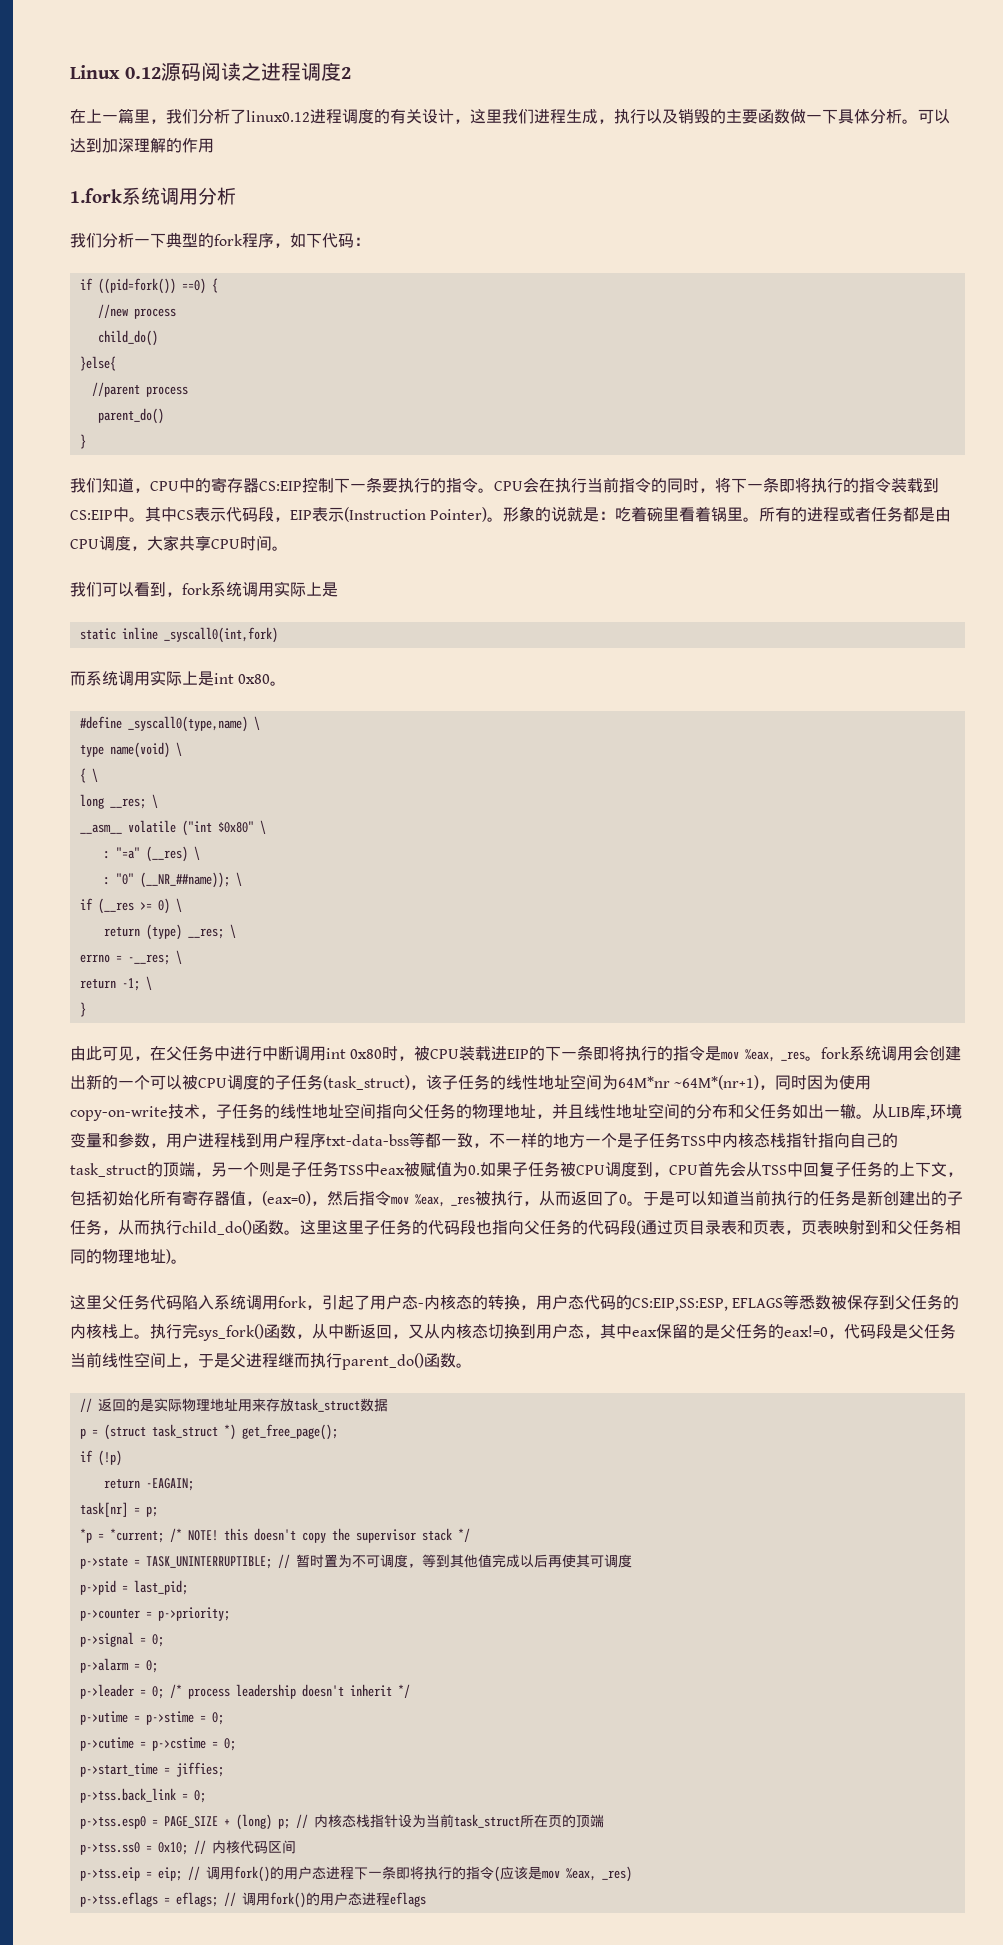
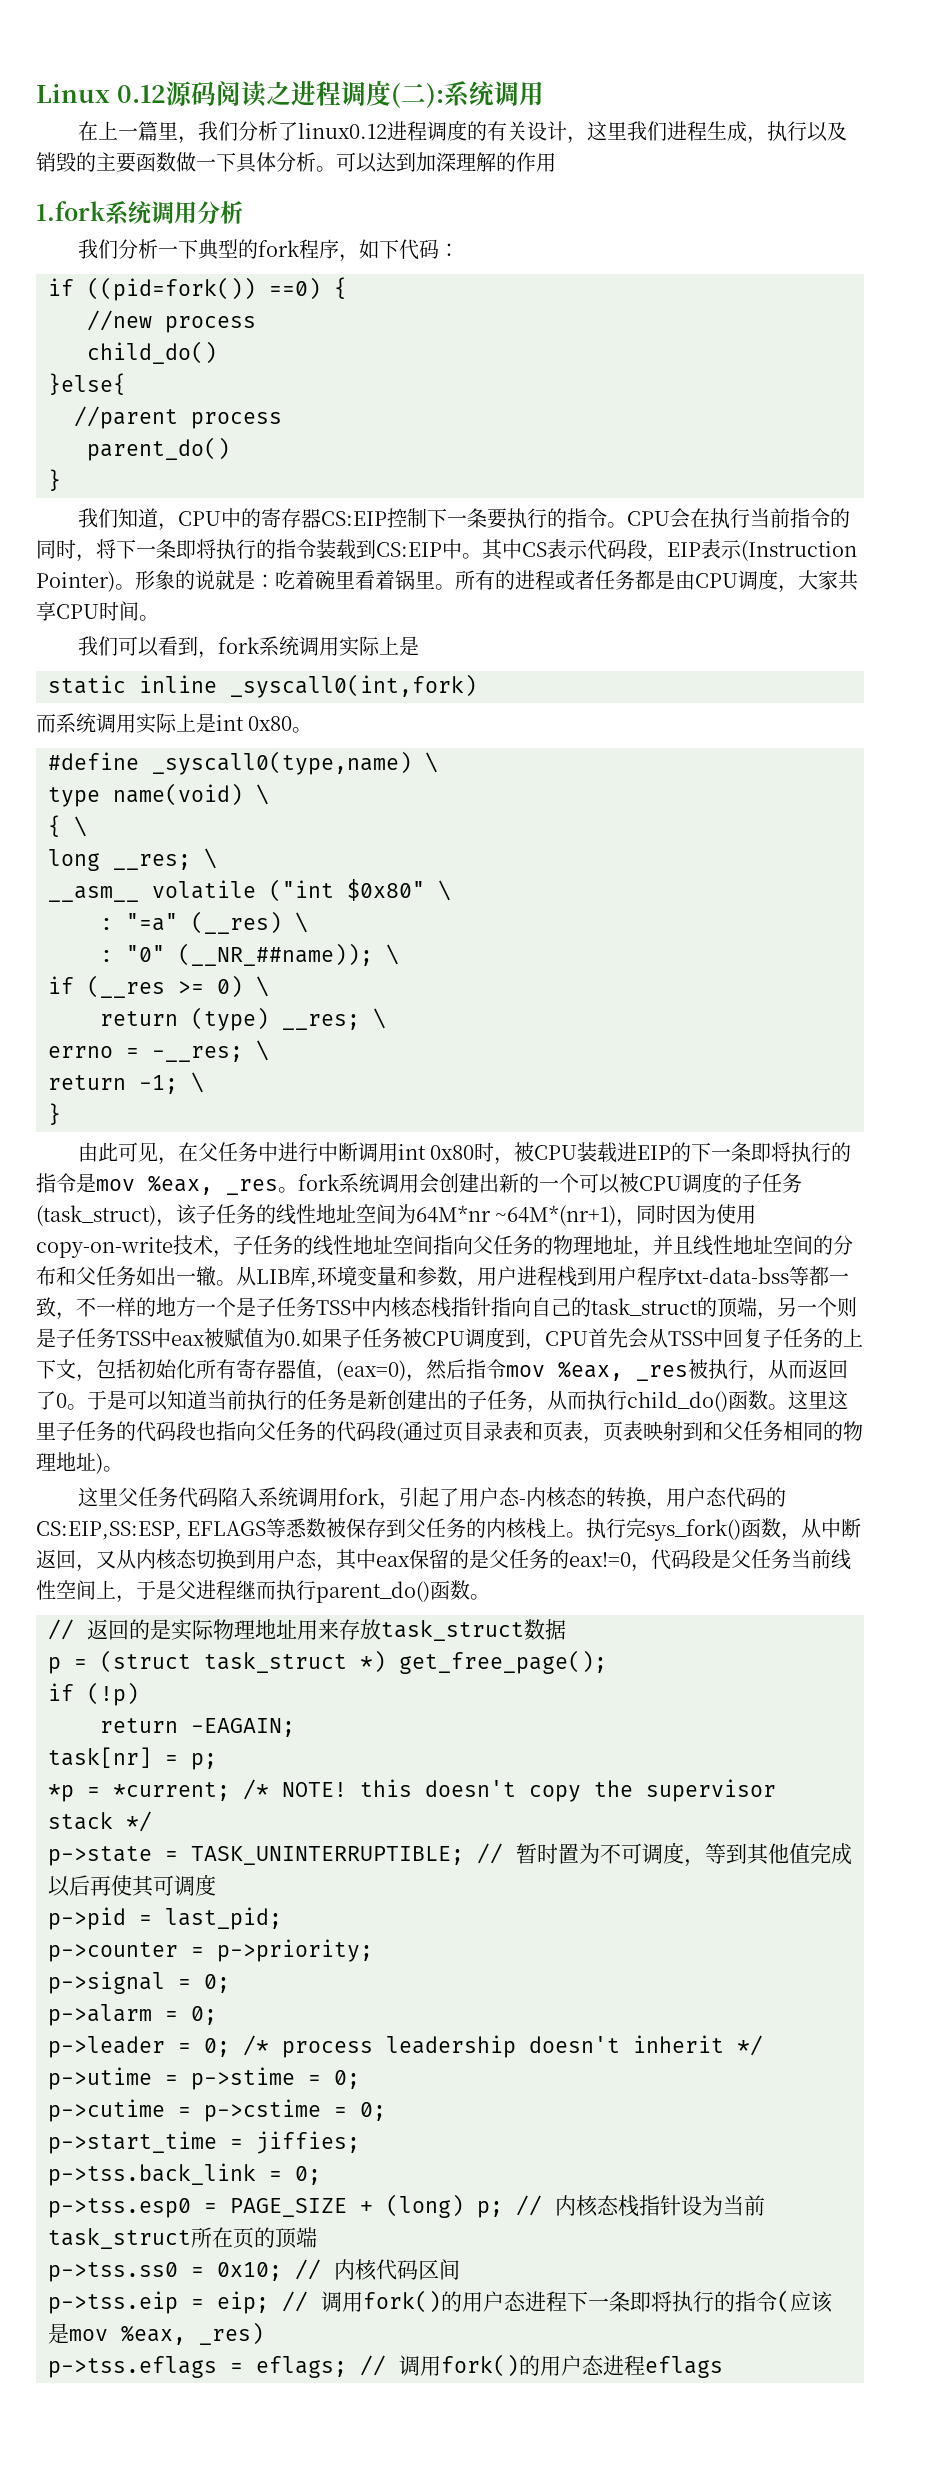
[341,67,352,79] 2 -> [390,81,544,108] (二):系统调用

